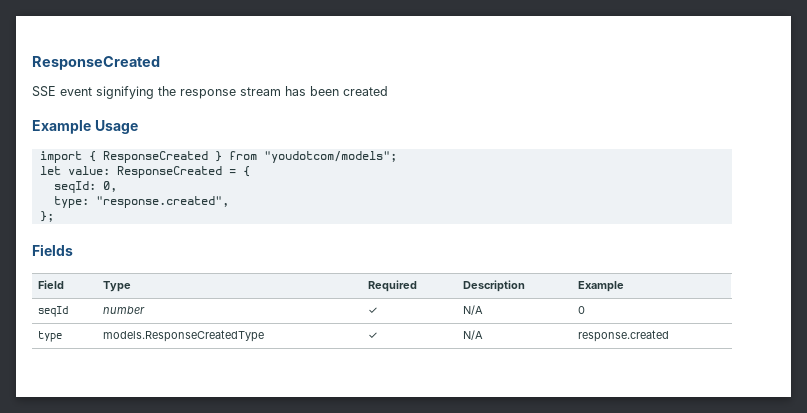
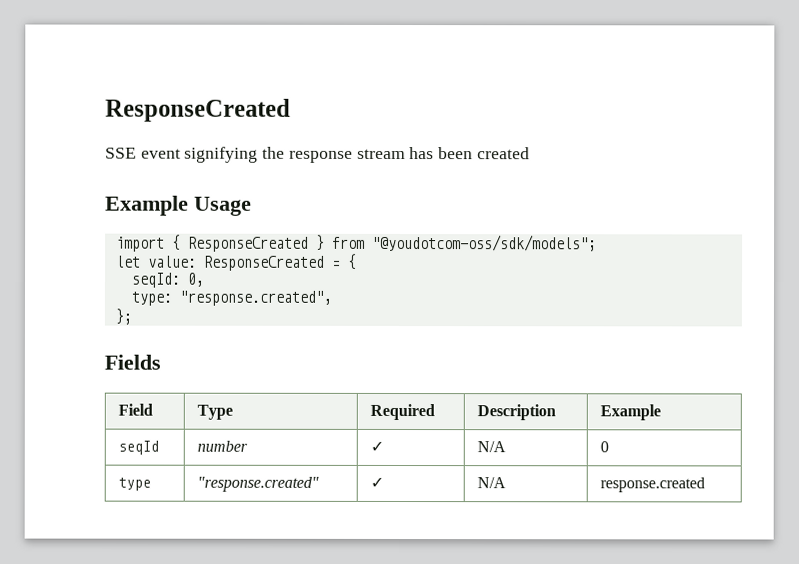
[263,151,397,163] "youdotcom/models"; -> [371,234,597,252] "@youdotcom-oss/sdk/models";
[103,330,265,342] models.ResponseCreatedType -> [196,476,319,492] "response.created"

